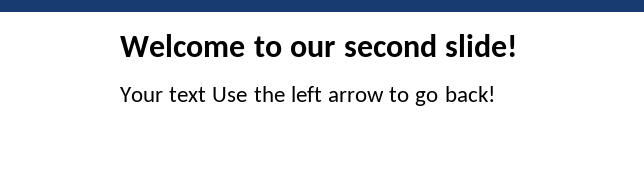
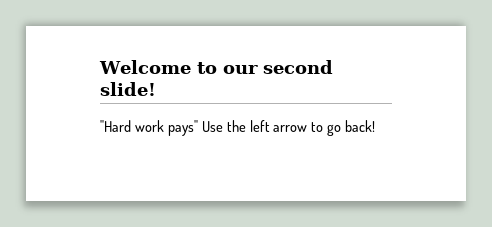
[120,87,207,102] Your text -> [100,120,198,136] "Hard work pays"

